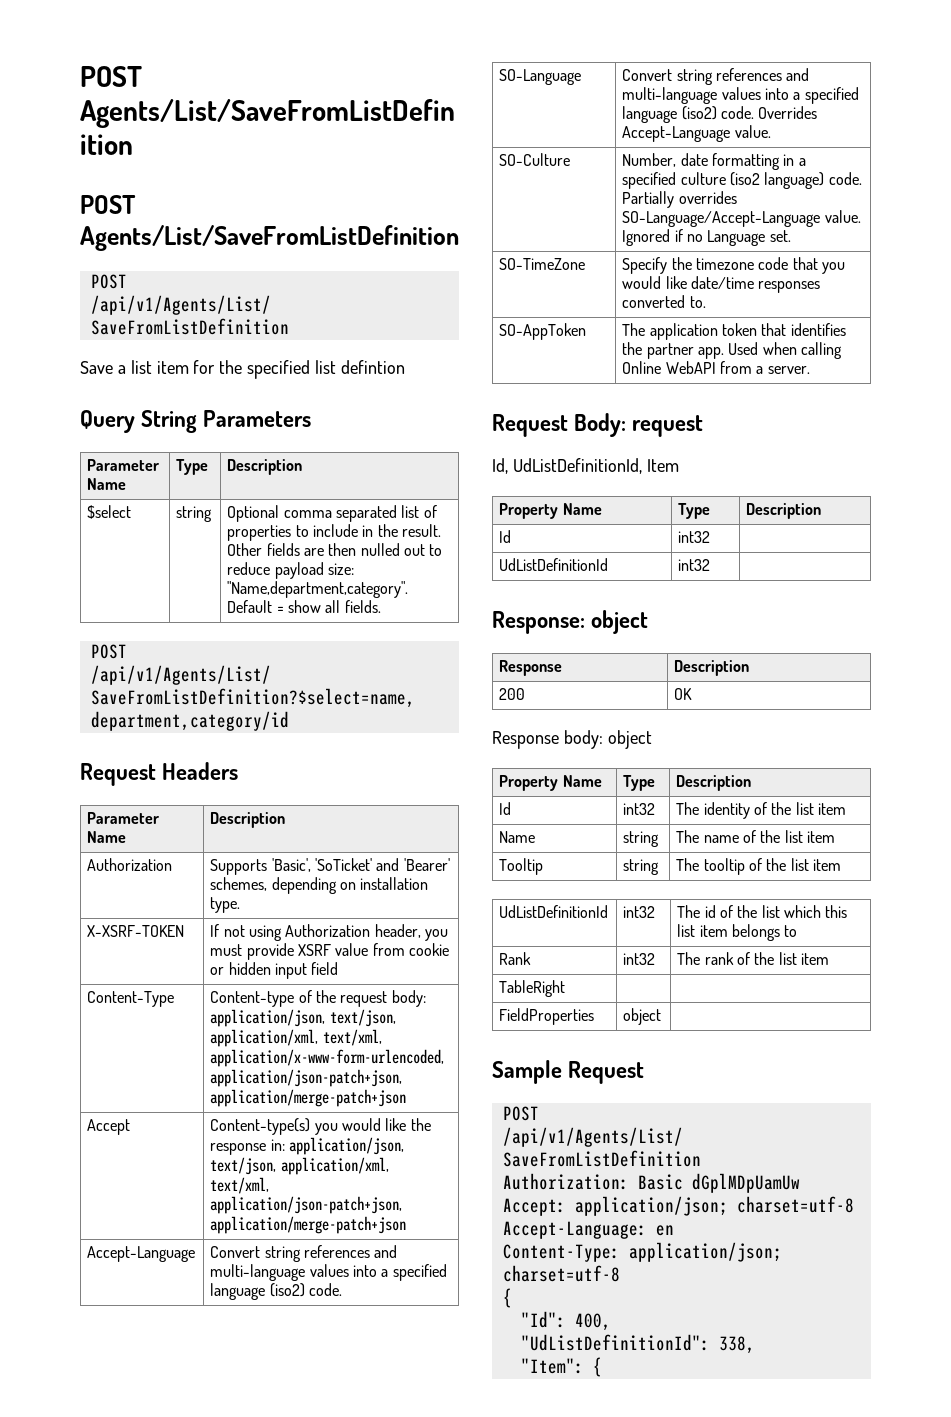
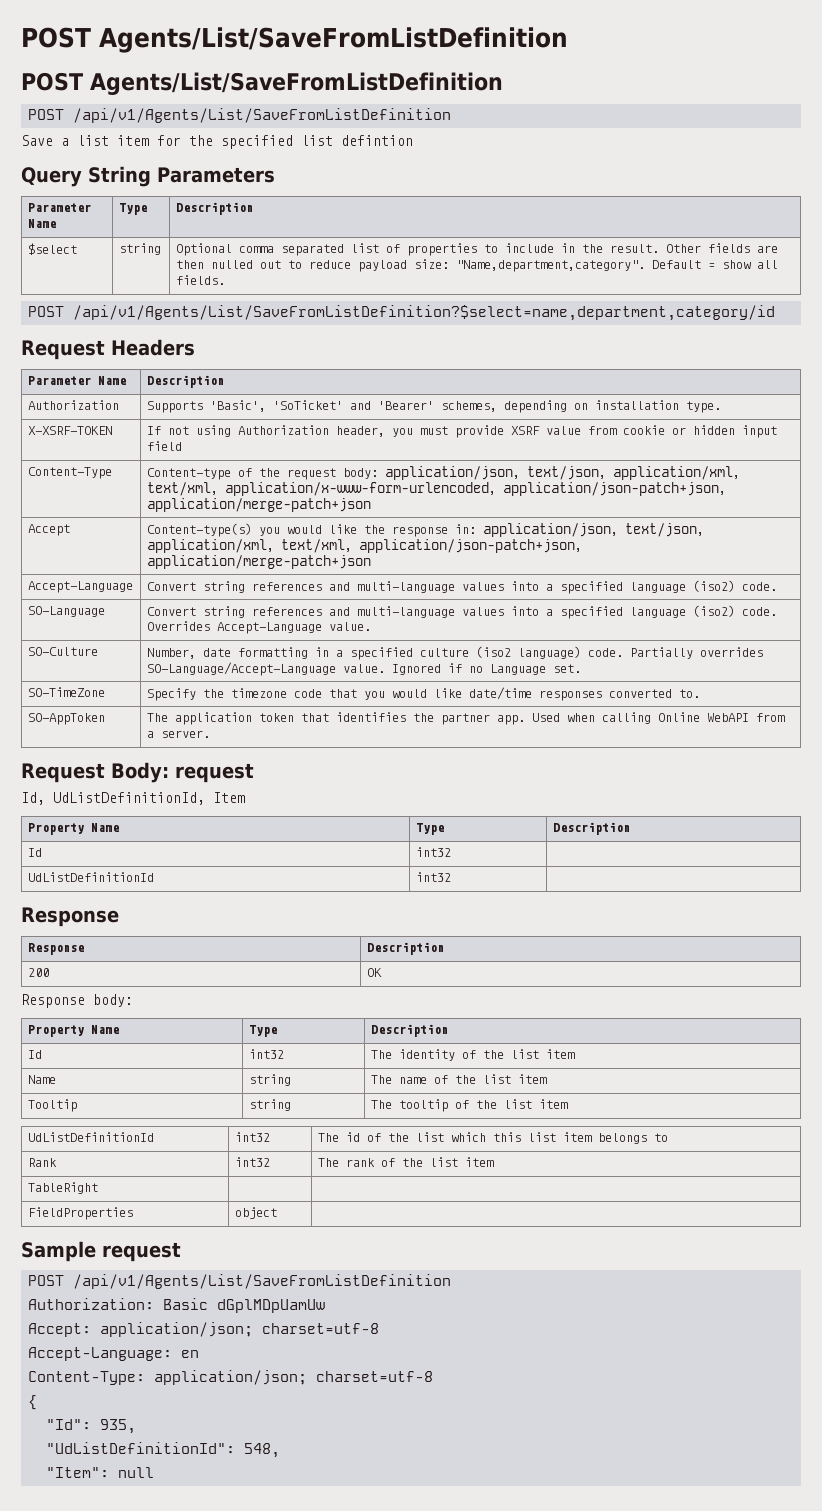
[492,610,649,634] Response: object -> [21,907,119,927] Response
[607,730,652,749] object -> (133, 1000) none
[568,1061,645,1084] Request -> [102,1242,181,1262] request
[574,1313,611,1331] 400, -> [99,1419,136,1434] 935,
[718,1336,755,1354] 338, -> [243,1443,280,1458] 548,
[592,1357,602,1377] { -> [117,1467,154,1478] null

